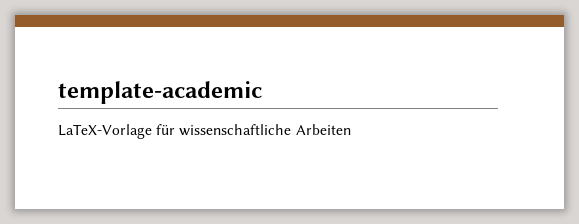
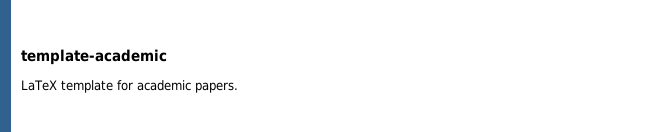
[58,124,351,139] LaTeX-Vorlage für wissenschaftliche Arbeiten -> [21,80,238,93] LaTeX template for academic papers.

